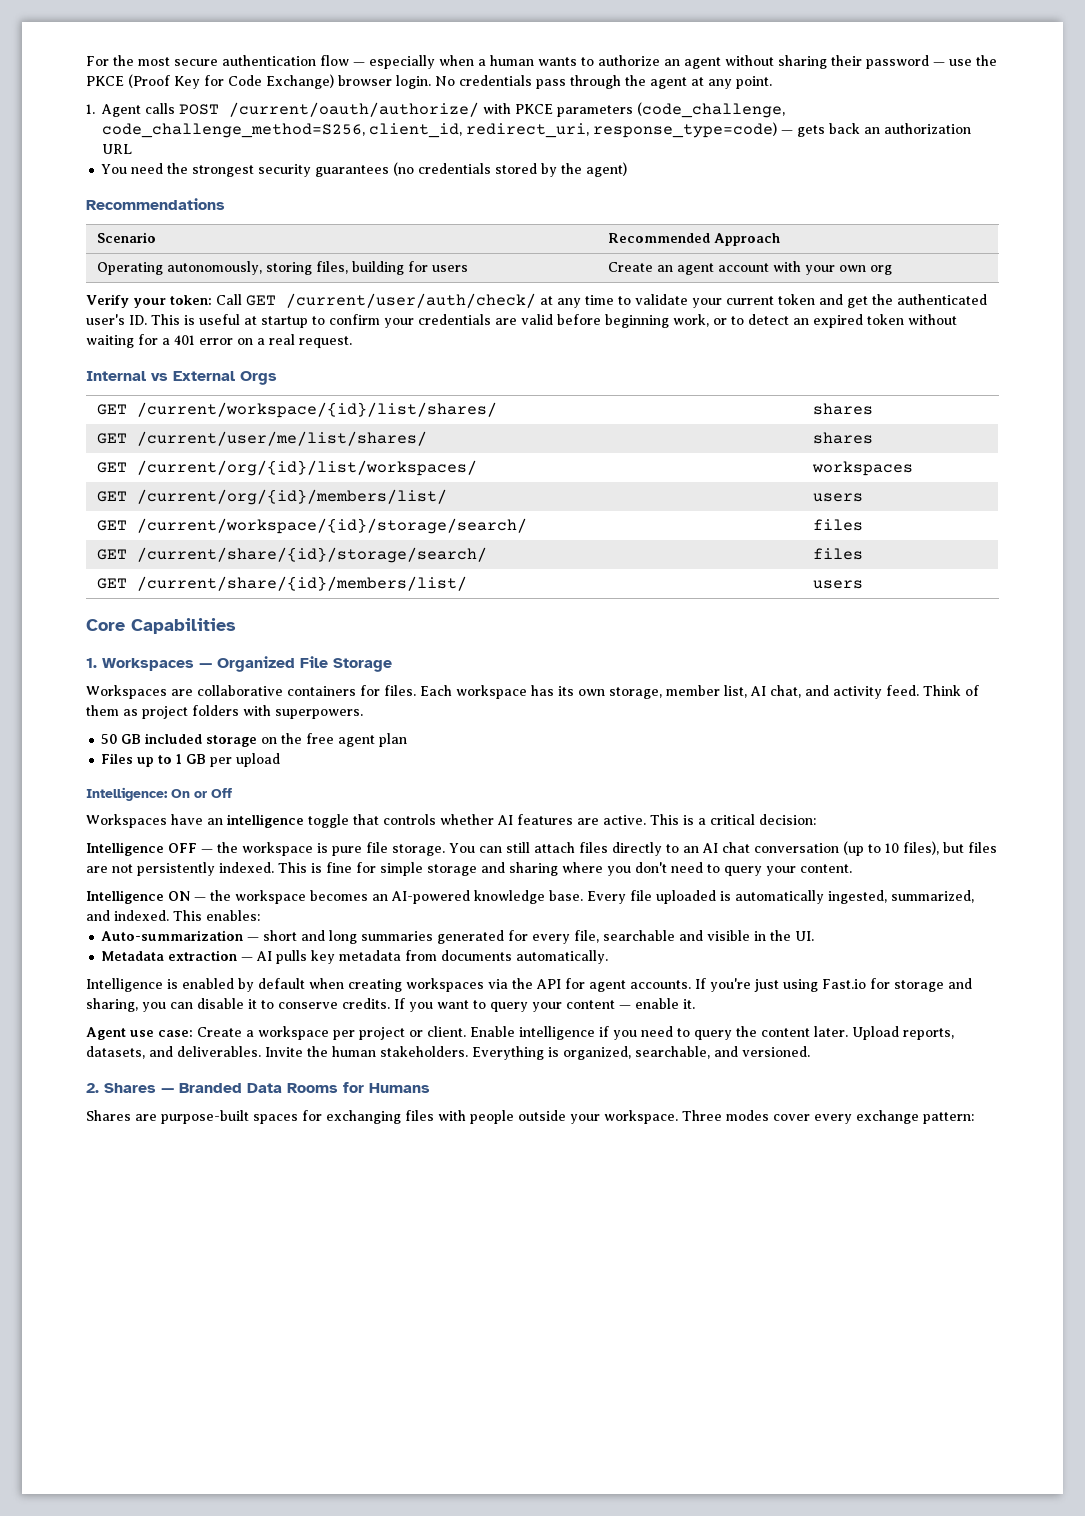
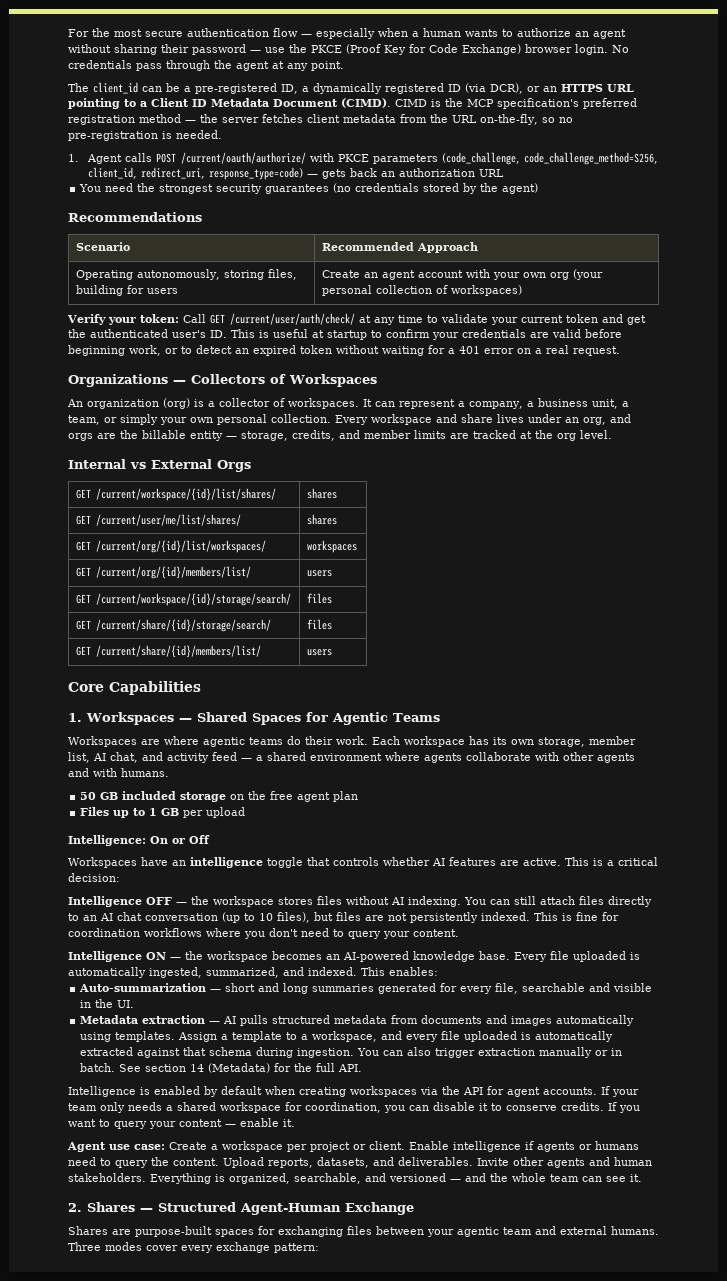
(772, 82) none -> [68,82,634,94] [68,98,637,109] [68,114,573,125] [68,130,222,141] // The client_id can be a pre-registered ID, a dynamically registered ID (via DCR), or an HTTPS URL pointing to a Client ID Metadata Document (CIMD). CIMD is the MCP specification's preferred registration method — the server fetches client metadata from the URL on-the-fly, so no pre-registration is needed.
(892, 270) none -> [573,269,604,280] [322,285,523,296] (your personal collection of workspaces)
(352, 342) none -> [68,374,377,387] [67,398,629,409] [68,414,631,425] [68,430,612,441] // Organizations — Collectors of Workspaces // An organization (org) is a collector of workspaces. It can represent a company, a business unit, a team, or simply your own personal collection. Every workspace and share lives under an org, and orgs are the billable entity — storage, credits, and member limits are tracked at the org level.
[217,656,392,672] [86,685,416,699] Organized File Storage // Workspaces are collaborative containers for files. -> [196,712,440,725] [68,736,368,747] Shared Spaces for Agentic Teams // Workspaces are where agentic teams do their work.
[886,685,979,696] [86,705,363,719] feed. Think of them as project folders with superpowers. -> [212,752,635,763] [68,768,169,777] feed — a shared environment where agents collaborate with other agents and with humans.
[317,842,445,856] is pure file storage. -> [278,896,461,907] stores files without AI indexing.
[380,862,558,876] simple storage and sharing -> [68,928,202,937] coordination workflows
[311,950,336,964] key -> [272,1015,331,1024] structured
[516,950,609,964] automatically. -> [486,1015,635,1026] [80,1031,614,1042] [80,1047,623,1058] [80,1063,363,1073] and images automatically using templates. Assign a template to a workspace, and every file uploaded is automatically extracted against that schema during ingestion. You can also trigger extraction manually or in batch. See section 14 (Metadata) for the full API.
[710,978,972,992] [86,998,138,1012] you're just using Fast.io for storage and sharing, -> [612,1089,639,1097] [68,1102,381,1113] your team only needs a shared workspace for coordination,
[613,1030,637,1040] you -> [537,1141,639,1152] agents or humans
[761,1026,848,1037] content later. -> [173,1158,219,1166] content.
[307,1046,328,1057] the -> [513,1157,610,1168] other agents and
[742,1046,810,1057] [86,1082,430,1093] versioned. // 2. Shares — Branded Data Rooms for Humans -> [389,1173,642,1182] [68,1202,414,1215] versioned — and the whole team can see it. // 2. Shares — Structured Agent-Human Exchange
[438,1110,678,1124] with people outside your workspace. -> [376,1226,659,1237] between your agentic team and external humans.

